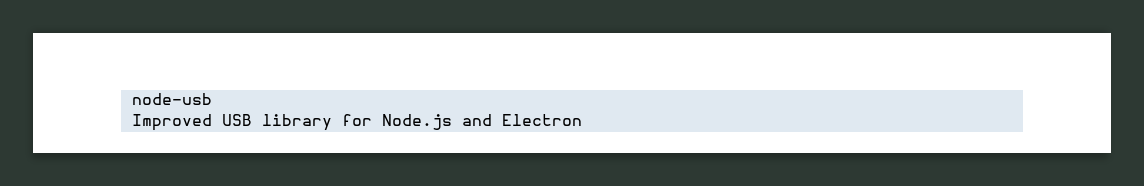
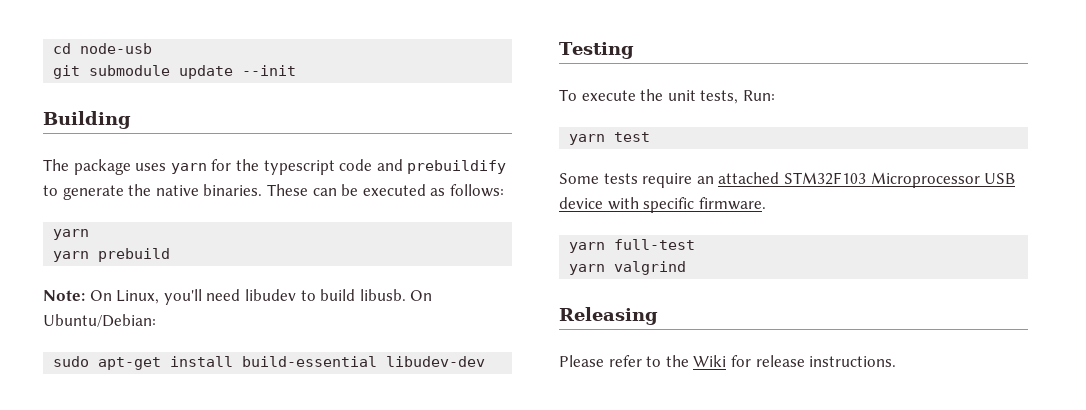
(131, 99) none -> [53,43,72,54] cd
[131,114,582,131] Improved USB library for Node.js and Electron -> [53,65,297,79] [43,111,131,129] [43,159,507,175] [43,184,504,200] [53,229,90,240] [53,248,171,262] [43,289,433,305] [43,314,156,327] [53,356,486,370] [559,42,634,59] [559,89,775,104] [569,132,651,145] [559,172,1016,188] [559,197,766,213] [569,239,696,253] [569,261,687,275] [559,307,658,325] [559,355,897,367] git submodule update --init // Building // The package uses yarn for the typescript code and prebuildify to generate the native binaries. These can be executed as follows: // yarn // yarn prebuild // Note: On Linux, you'll need libudev to build libusb. On Ubuntu/Debian: // sudo apt-get install build-essential libudev-dev // Testing // To execute the unit tests, Run: // yarn test // Some tests require an attached STM32F103 Microprocessor USB device with specific firmware. // yarn full-test // yarn valgrind // Releasing // Please refer to the Wiki for release instructions.

